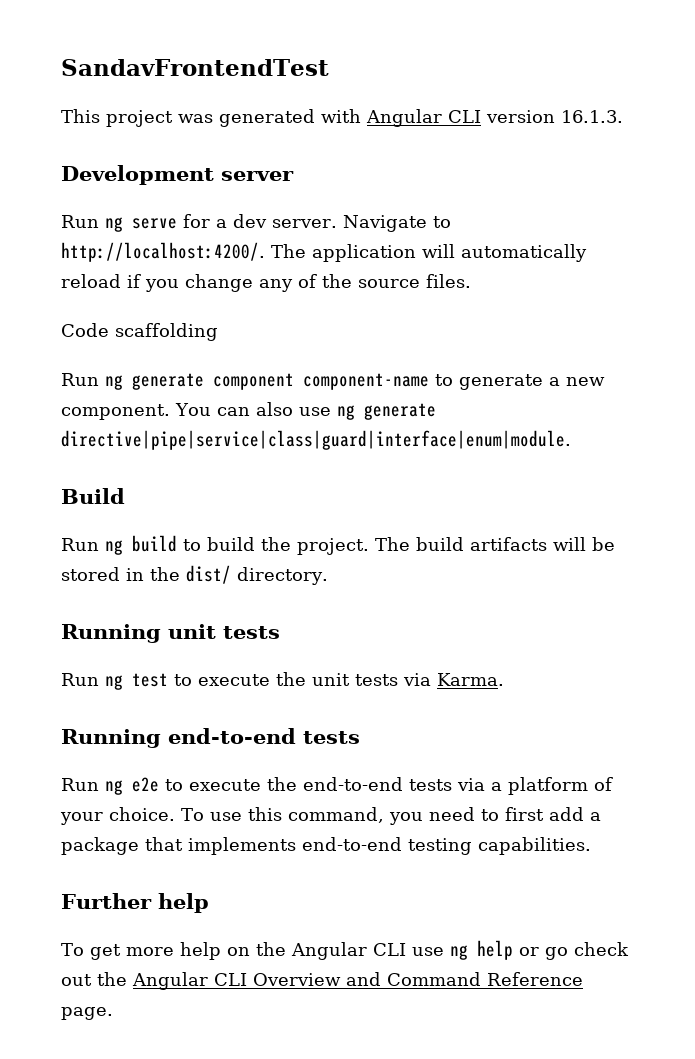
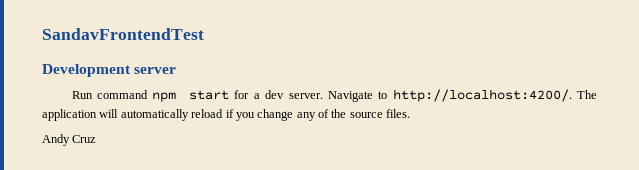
[61,109,623,127] // This project was generated with Angular CLI version 16.1.3. -> (204, 34) none
[105,217,177,232] ng serve -> [97,90,230,102] command npm start
[61,323,218,341] [61,373,605,390] [61,402,436,420] [61,430,571,450] [61,488,125,504] [61,535,615,555] [61,565,328,585] [61,624,280,643] [61,672,504,690] [61,728,360,748] [61,777,613,795] [60,807,601,825] [61,837,591,855] [61,893,209,913] [61,940,629,960] [61,972,583,990] [61,1007,113,1020] Code scaffolding // Run ng generate component component-name to generate a new component. You can also use ng generate directive|pipe|service|class|guard|interface|enum|module. // Build // Run ng build to build the project. The build artifacts will be stored in the dist/ directory. // Running unit tests // Run ng test to execute the unit tests via Karma. // Running end-to-end tests // Run ng e2e to execute the end-to-end tests via a platform of your choice. To use this command, you need to first add a package that implements end-to-end testing capabilities. // Further help // To get more help on the Angular CLI use ng help or go check out the Angular CLI Overview and Command Reference page. -> [42,134,97,146] Andy Cruz

